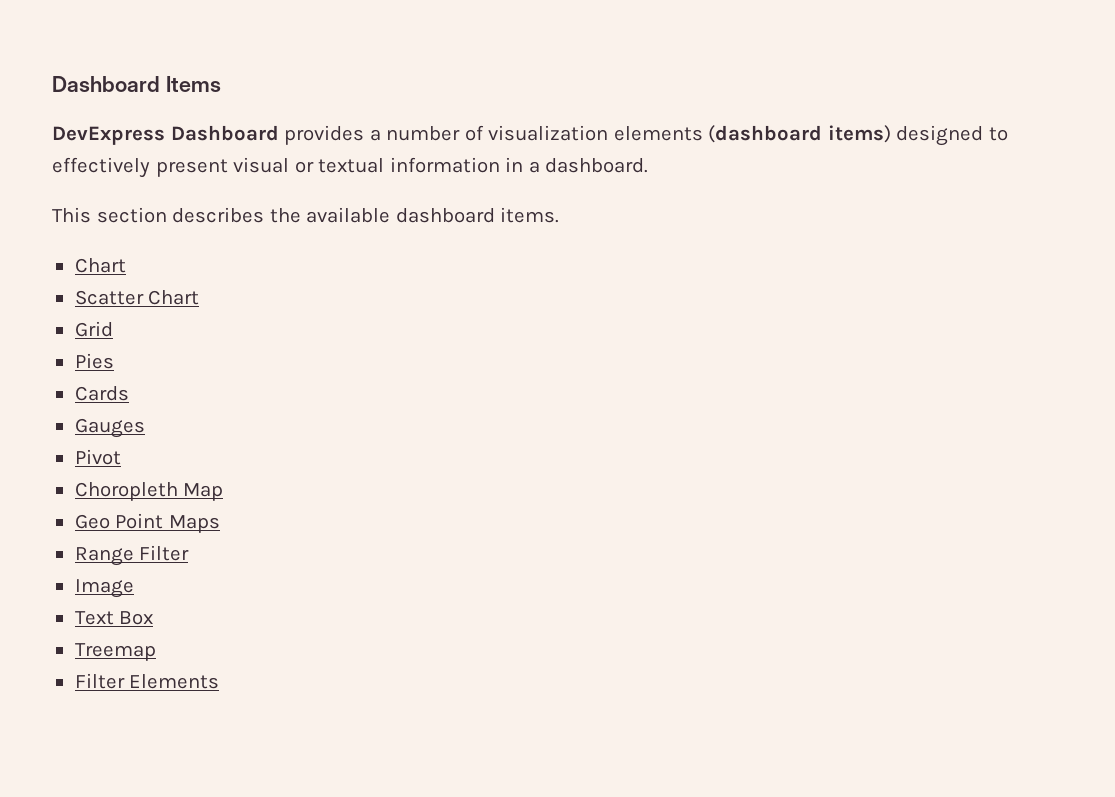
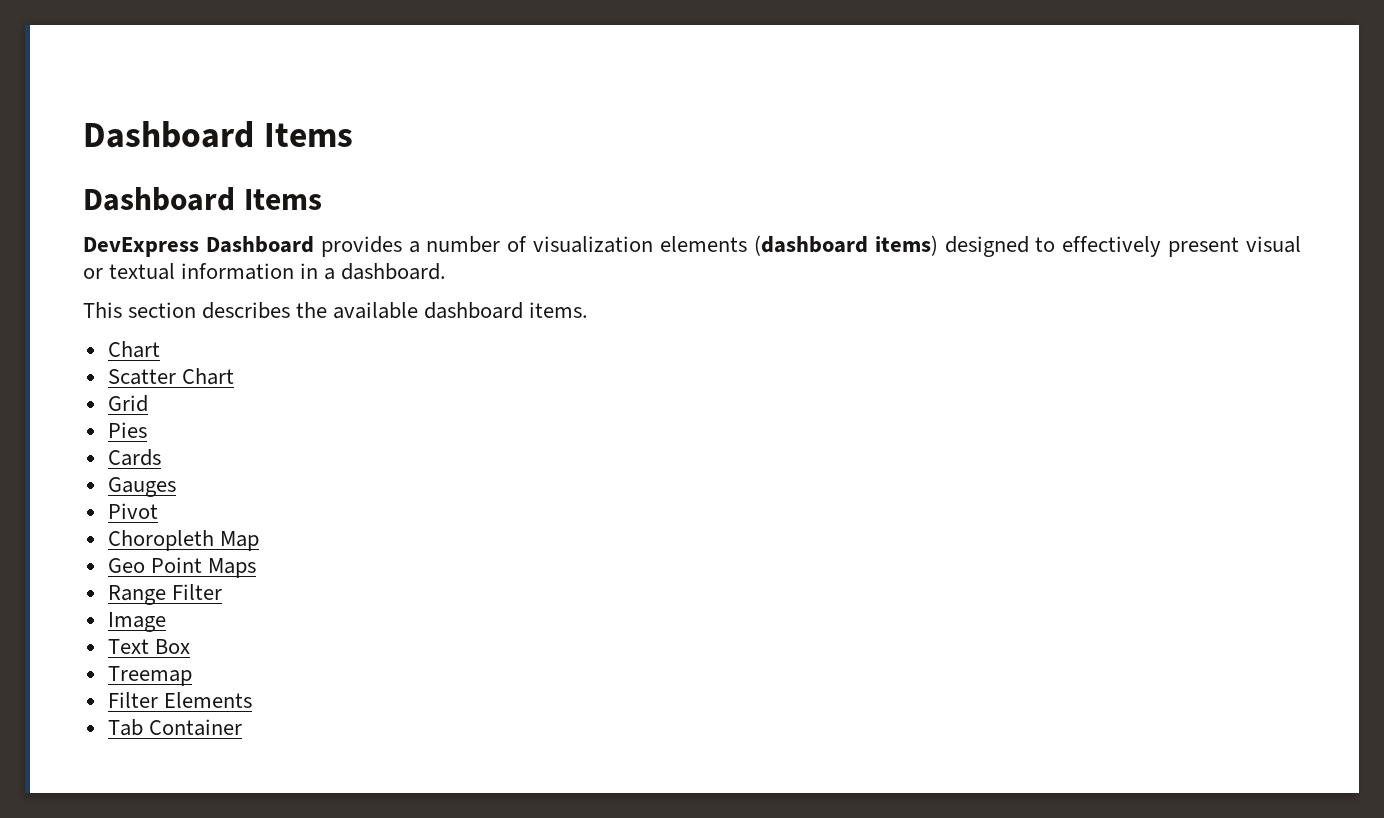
[52,76,221,92] Dashboard Items -> [83,121,353,148] [83,187,322,211] Dashboard Items // Dashboard Items
(220, 681) none -> [107,719,242,736] // Tab Container

